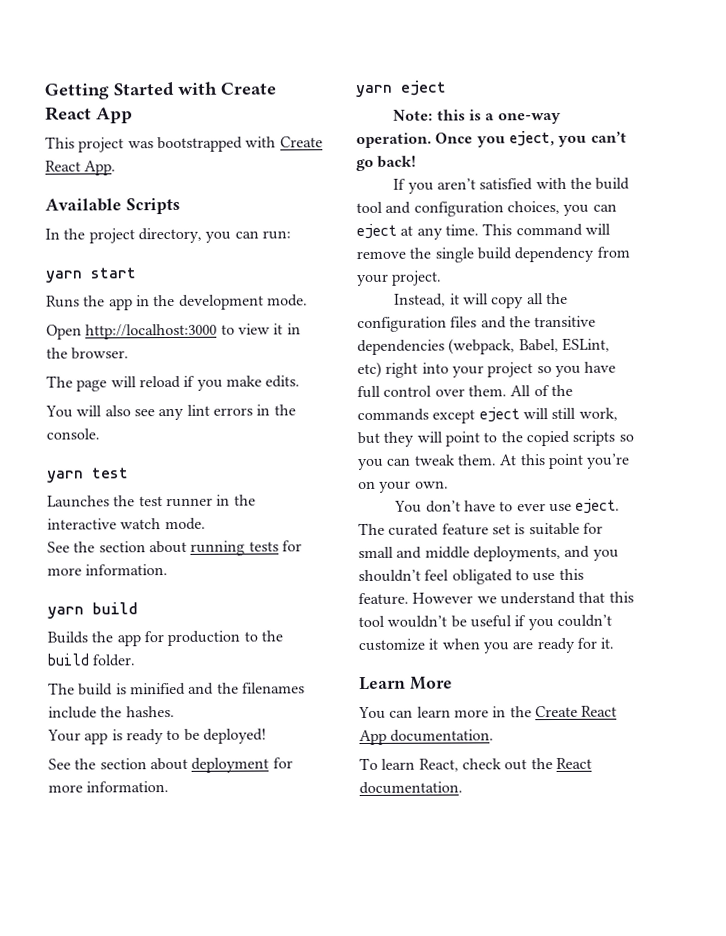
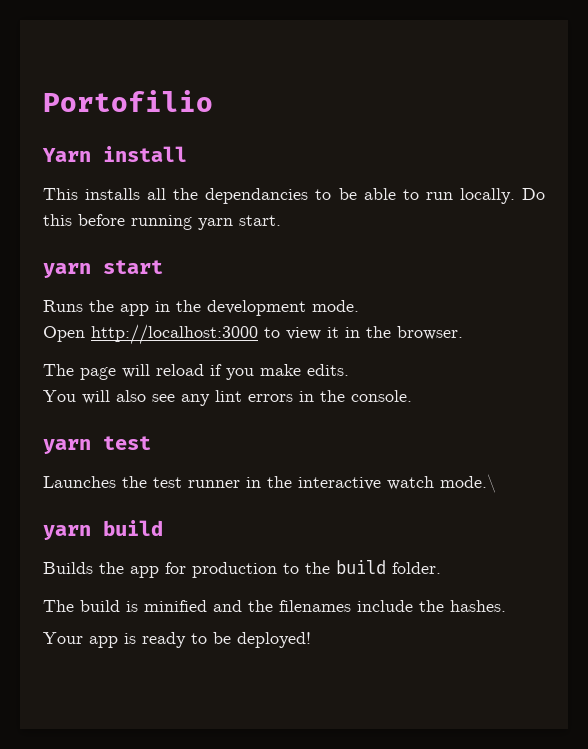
[44,81,277,100] [45,106,133,124] [45,136,323,153] [45,160,117,176] [45,197,180,215] [45,227,291,244] Getting Started with Create React App // This project was bootstrapped with Create React App. // Available Scripts // In the project directory, you can run: -> [43,90,213,112] [42,146,187,162] [43,188,545,204] [43,214,281,230] Portofilio // Yarn install // This installs all the dependancies to be able to run locally. Do this before running yarn start.
[164,517,206,531] [47,540,302,556] [47,564,169,576] mode. // See the section about running tests for more information. -> [440,474,496,493] mode.\
[48,757,293,773] [48,781,170,793] [355,80,447,98] [393,109,561,125] [356,130,627,149] [356,155,417,172] [393,177,631,194] [356,200,617,217] [356,223,611,240] [356,246,630,263] [356,270,443,287] [394,292,568,309] [357,315,597,333] [357,337,610,356] [357,361,617,379] [357,384,573,399] [357,407,618,424] [357,430,634,447] [357,453,631,471] [358,480,449,493] [394,498,621,514] [358,522,603,536] [358,545,619,562] [358,568,584,585] [358,591,634,606] [358,614,612,631] [358,637,615,654] [359,676,453,691] [358,705,618,720] [359,729,495,746] [359,757,592,772] [359,781,463,795] // See the section about deployment for more information. // yarn eject // Note: this is a one-way operation. Once you eject, you can’t go back! // If you aren’t satisfied with the build tool and configuration choices, you can eject at any time. This command will remove the single build dependency from your project. // Instead, it will copy all the configuration files and the transitive dependencies (webpack, Babel, ESLint, etc) right into your project so you have full control over them. All of the commands except eject will still work, but they will point to the copied scripts so you can tweak them. At this point you’re on your own. // You don’t have to ever use eject. The curated feature set is suitable for small and middle deployments, and you shouldn’t feel obligated to use this feature. However we understand that this tool wouldn’t be useful if you couldn’t customize it when you are ready for it. // Learn More // You can learn more in the Create React App documentation. // To learn React, check out the React documentation. -> (311, 640) none

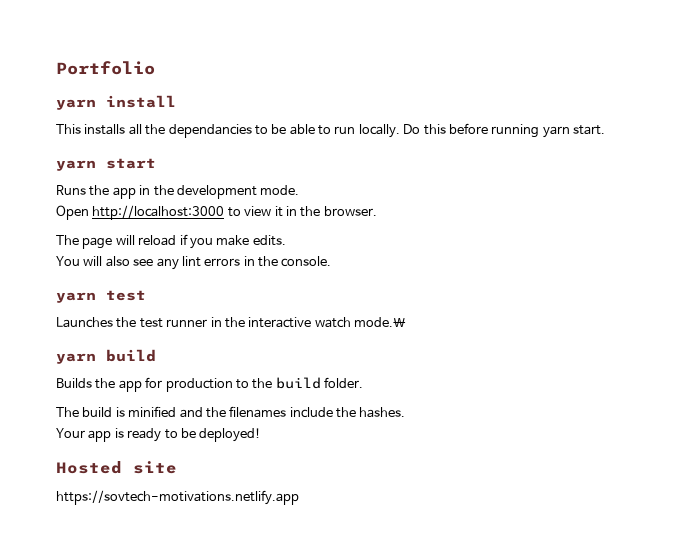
[43,90,213,112] [42,148,91,162] Portofilio // Yarn -> [56,61,155,75] [56,99,96,110] Portfolio // yarn
(311, 640) none -> [56,461,177,474] [56,490,299,505] // Hosted site // https://sovtech-motivations.netlify.app

